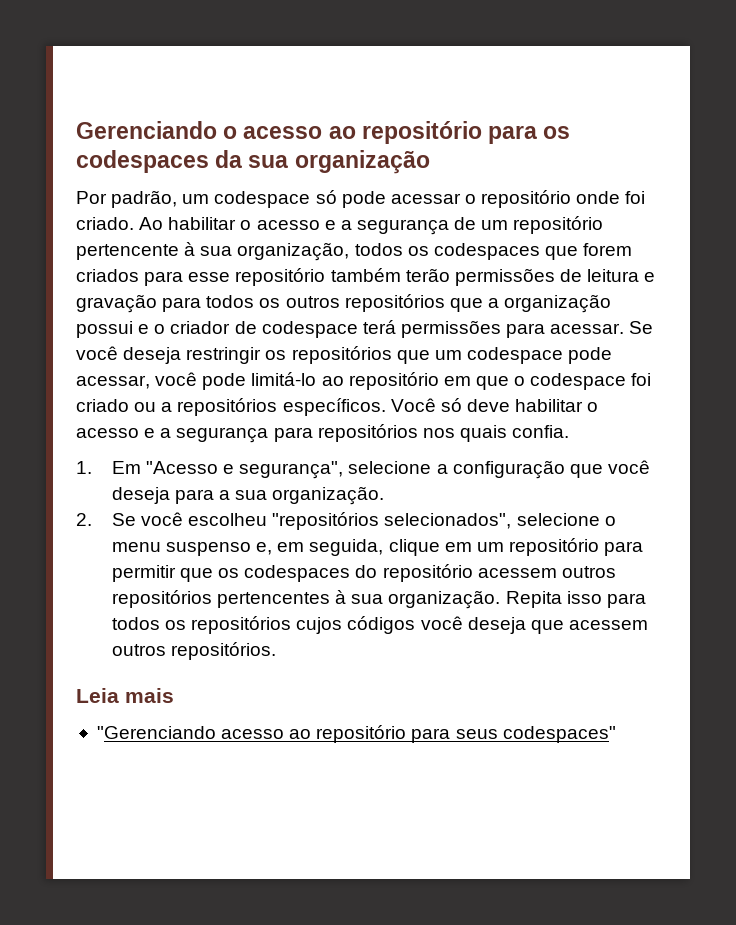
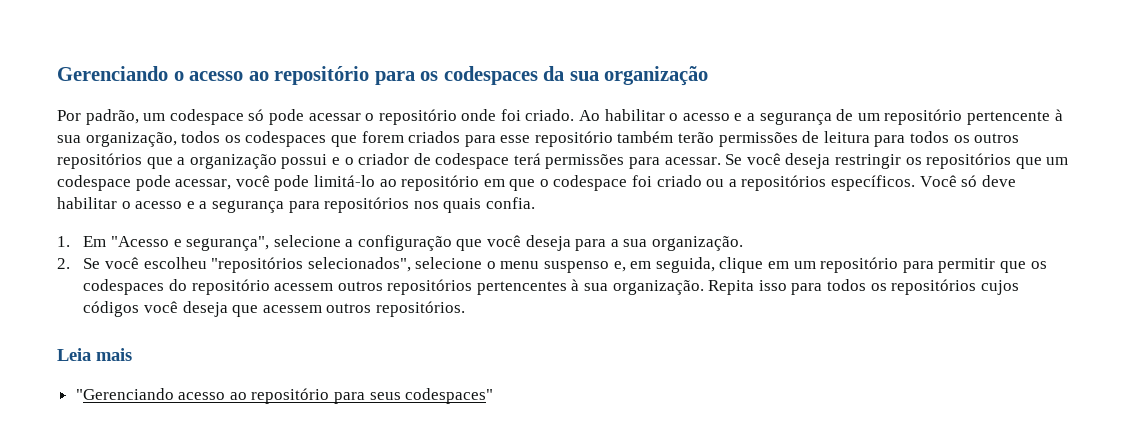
[644,272,656,282] [76,294,157,313] e gravação -> (870, 137) none

